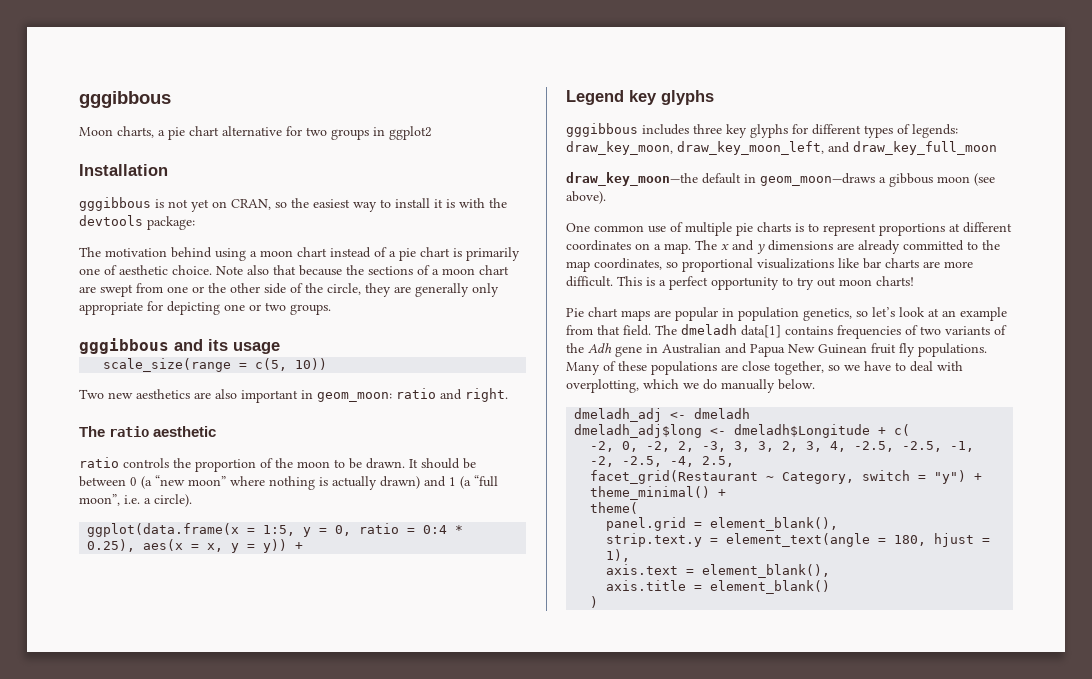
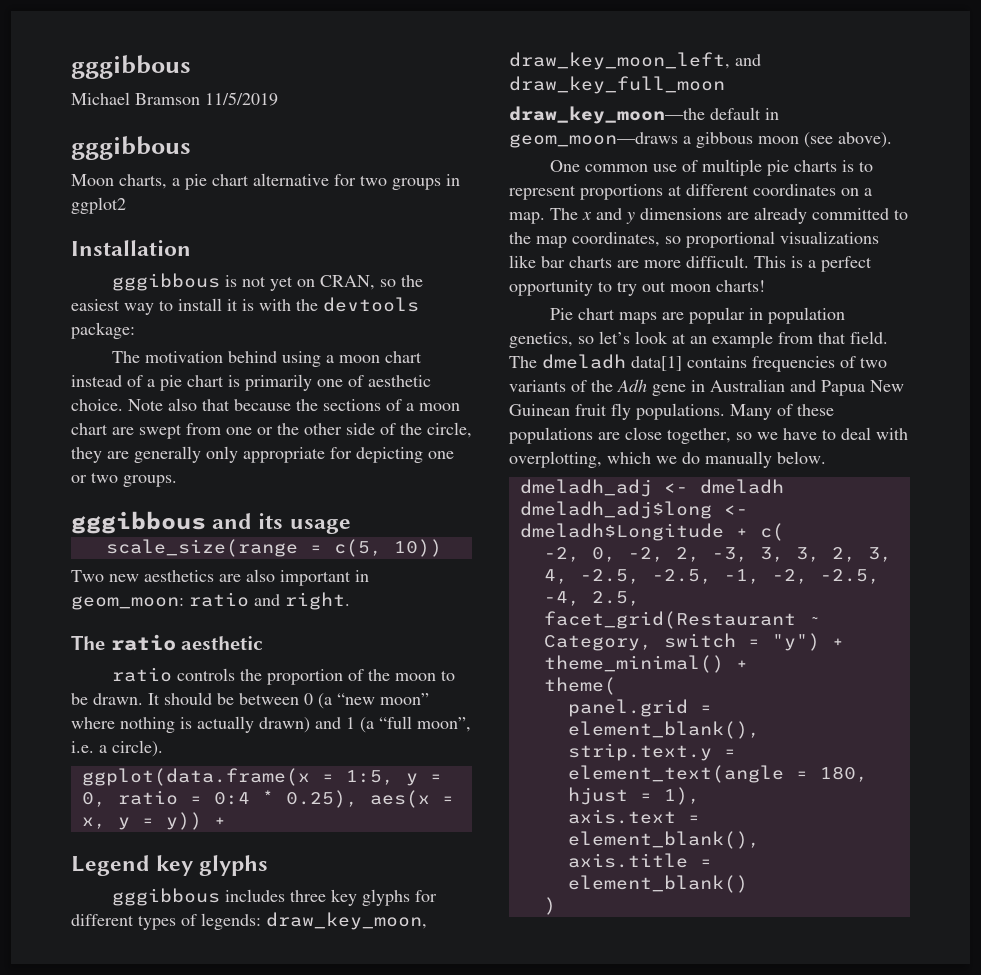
[79,91,171,108] gggibbous -> [71,55,191,79] [71,92,278,106] [71,136,191,160] gggibbous // Michael Bramson 11/5/2019 // gggibbous

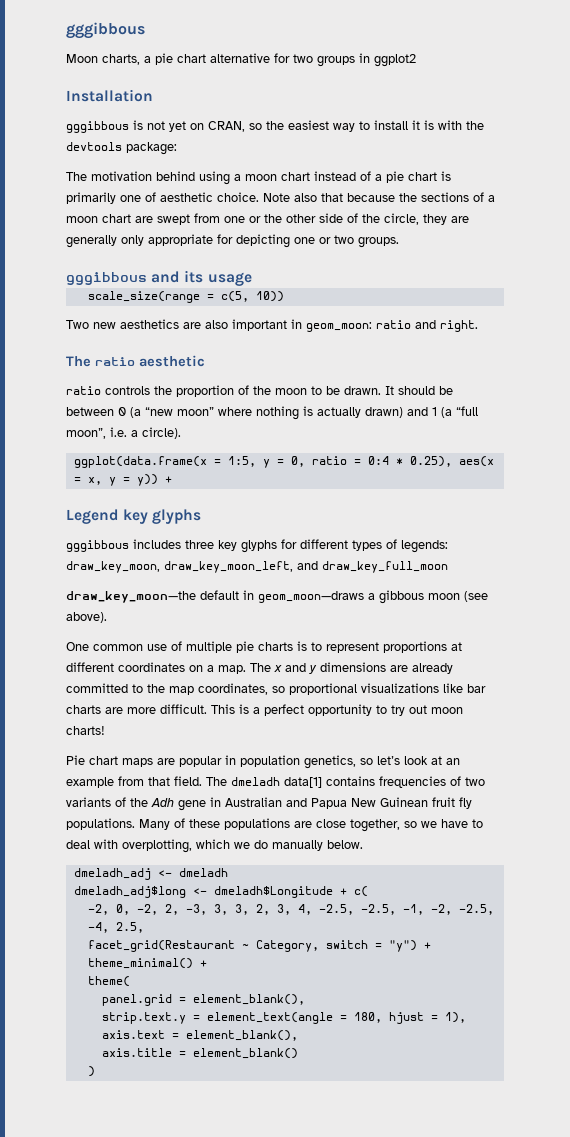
[71,55,191,79] [71,92,278,106] [71,136,191,160] gggibbous // Michael Bramson 11/5/2019 // gggibbous -> [66,22,145,39] gggibbous

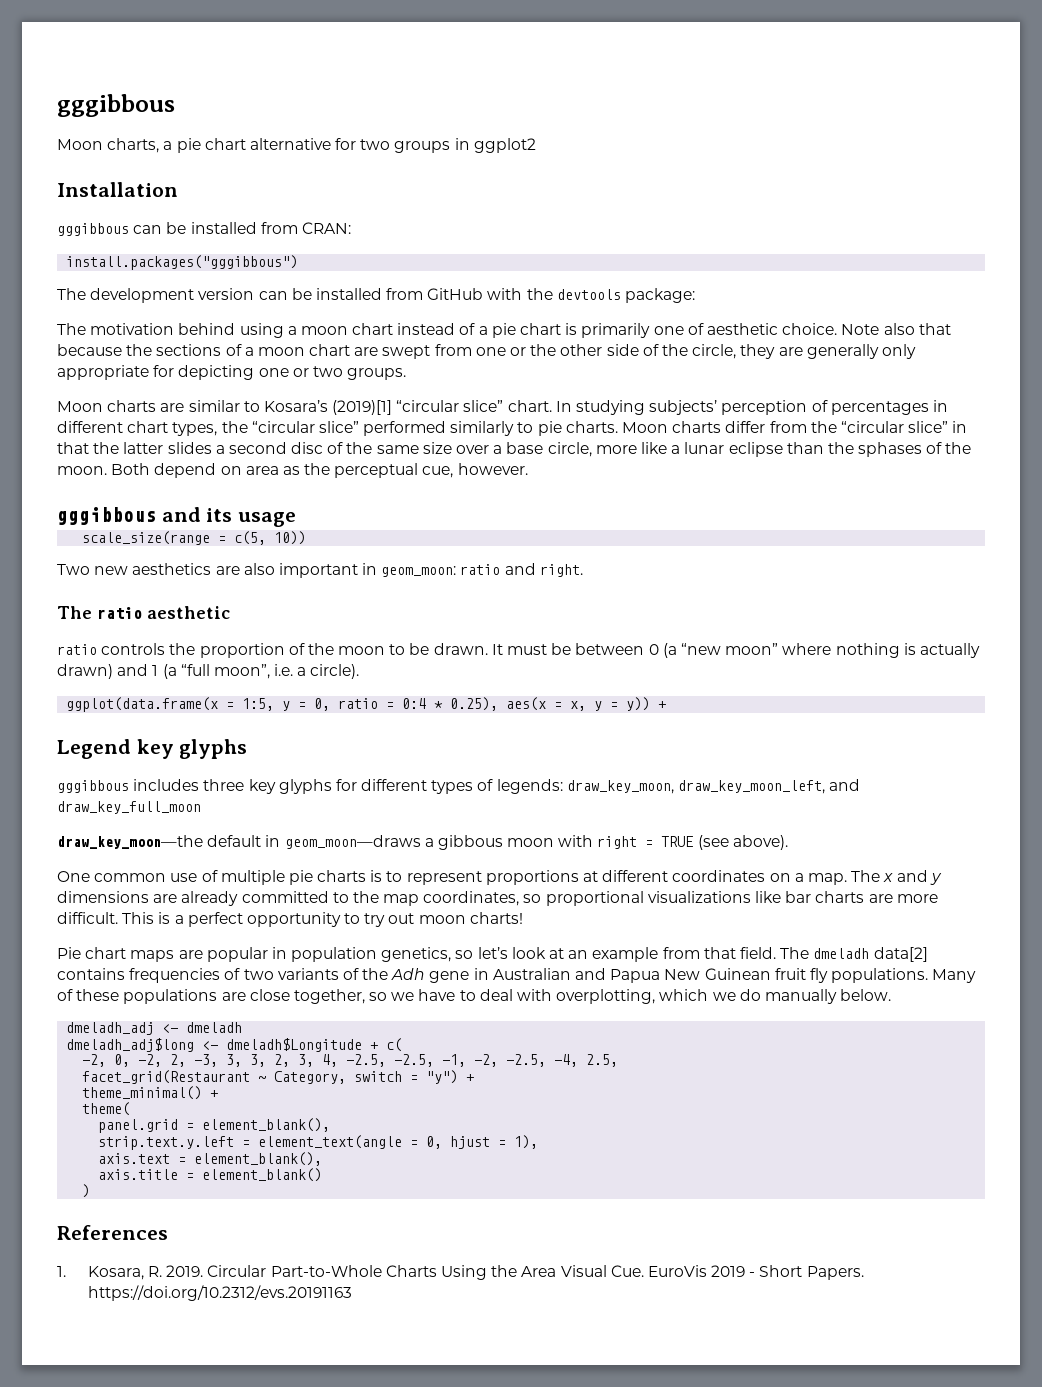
[133,120,434,132] is not yet on CRAN, so the easiest way to install it is -> [133,222,351,234] [66,255,299,270] [57,288,484,303] can be installed from CRAN: // install.packages("gggibbous") // The development version can be installed from GitHub
(399, 242) none -> [57,400,948,415] [57,421,968,436] [57,442,972,457] [57,463,528,478] // Moon charts are similar to Kosara’s (2019)[1] “circular slice” chart. In studying subjects’ perception of percentages in different chart types, the “circular slice” performed similarly to pie charts. Moon charts differ from the “circular slice” in that the latter slides a second disc of the same size over a base circle, more like a lunar eclipse than the sphases of the moon. Both depend on area as the perceptual cue, however.
[398,386,435,395] should -> [507,644,548,655] must
(460, 596) none -> [558,835,694,849] with right = TRUE
[284,777,322,788] data[1] -> [873,947,928,962] data[2]
[101,1012,186,1024] strip.text.y -> [98,1136,235,1150] strip.text.y.left
[353,1012,382,1023] 180, -> [426,1136,443,1149] 0,
(95, 1071) none -> [57,1225,168,1240] [57,1265,864,1280] [87,1285,352,1301] // References // 1. Kosara, R. 2019. Circular Part-to-Whole Charts Using the Area Visual Cue. EuroVis 2019 - Short Papers. https://doi.org/10.2312/evs.20191163

